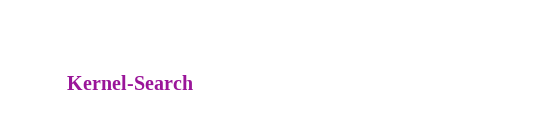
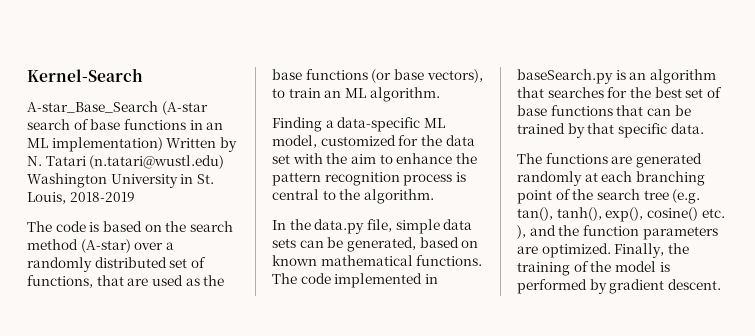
(193, 82) none -> [27,101,208,115] [27,119,224,130] [27,137,237,152] [27,155,225,169] [27,173,214,188] [27,192,135,204] [27,221,233,232] [27,239,174,253] [27,257,206,272] [27,275,225,288] [272,69,483,83] [272,87,440,102] [272,117,445,132] [272,135,475,148] [272,153,477,164] [272,172,466,186] [272,189,434,204] [272,219,473,234] [272,237,479,252] [272,255,483,266] [272,273,438,288] [517,69,716,84] [517,87,722,98] [517,105,691,116] [517,123,704,138] [517,153,702,168] [517,171,705,186] [517,189,701,204] [517,207,725,222] [517,225,718,240] [517,243,689,258] [517,261,670,276] [517,279,721,294] // A-star_Base_Search (A-star search of base functions in an ML implementation) Written by N. Tatari (n.tatari@wustl.edu) Washington University in St. Louis, 2018-2019 // The code is based on the search method (A-star) over a randomly distributed set of functions, that are used as the base functions (or base vectors), to train an ML algorithm. // Finding a data-specific ML model, customized for the data set with the aim to enhance the pattern recognition process is central to the algorithm. // In the data.py file, simple data sets can be generated, based on known mathematical functions. The code implemented in baseSearch.py is an algorithm that searches for the best set of base functions that can be trained by that specific data. // The functions are generated randomly at each branching point of the search tree (e.g. tan(), tanh(), exp(), cosine() etc. ), and the function parameters are optimized. Finally, the training of the model is performed by gradient descent.

